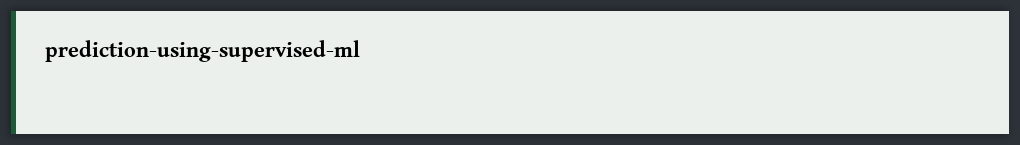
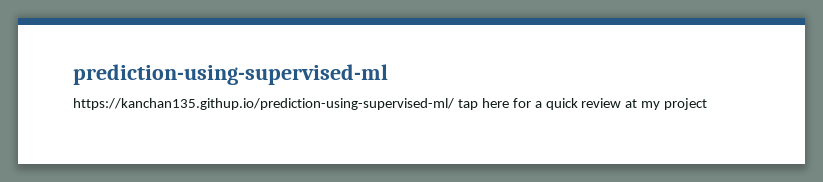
(360, 51) none -> [73,98,708,110] // https://kanchan135.githup.io/prediction-using-supervised-ml/ tap here for a quick review at my project

